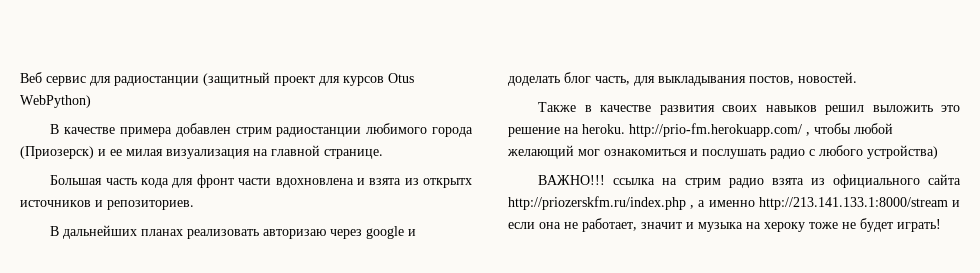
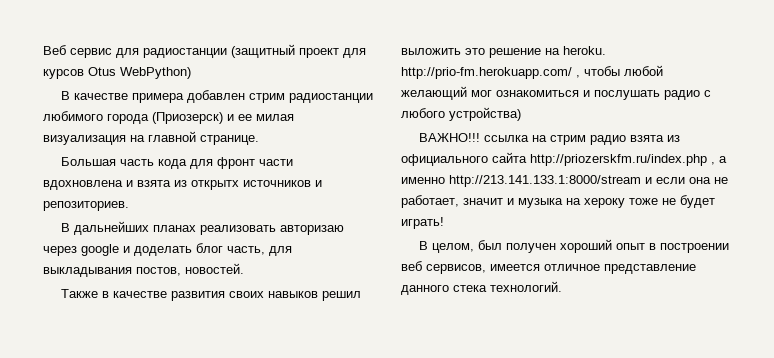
(941, 225) none -> [418,239,729,253] [401,261,696,274] [401,281,562,295] // В целом, был получен хороший опыт в построении веб сервисов, имеется отличное представление данного стека технологий.

